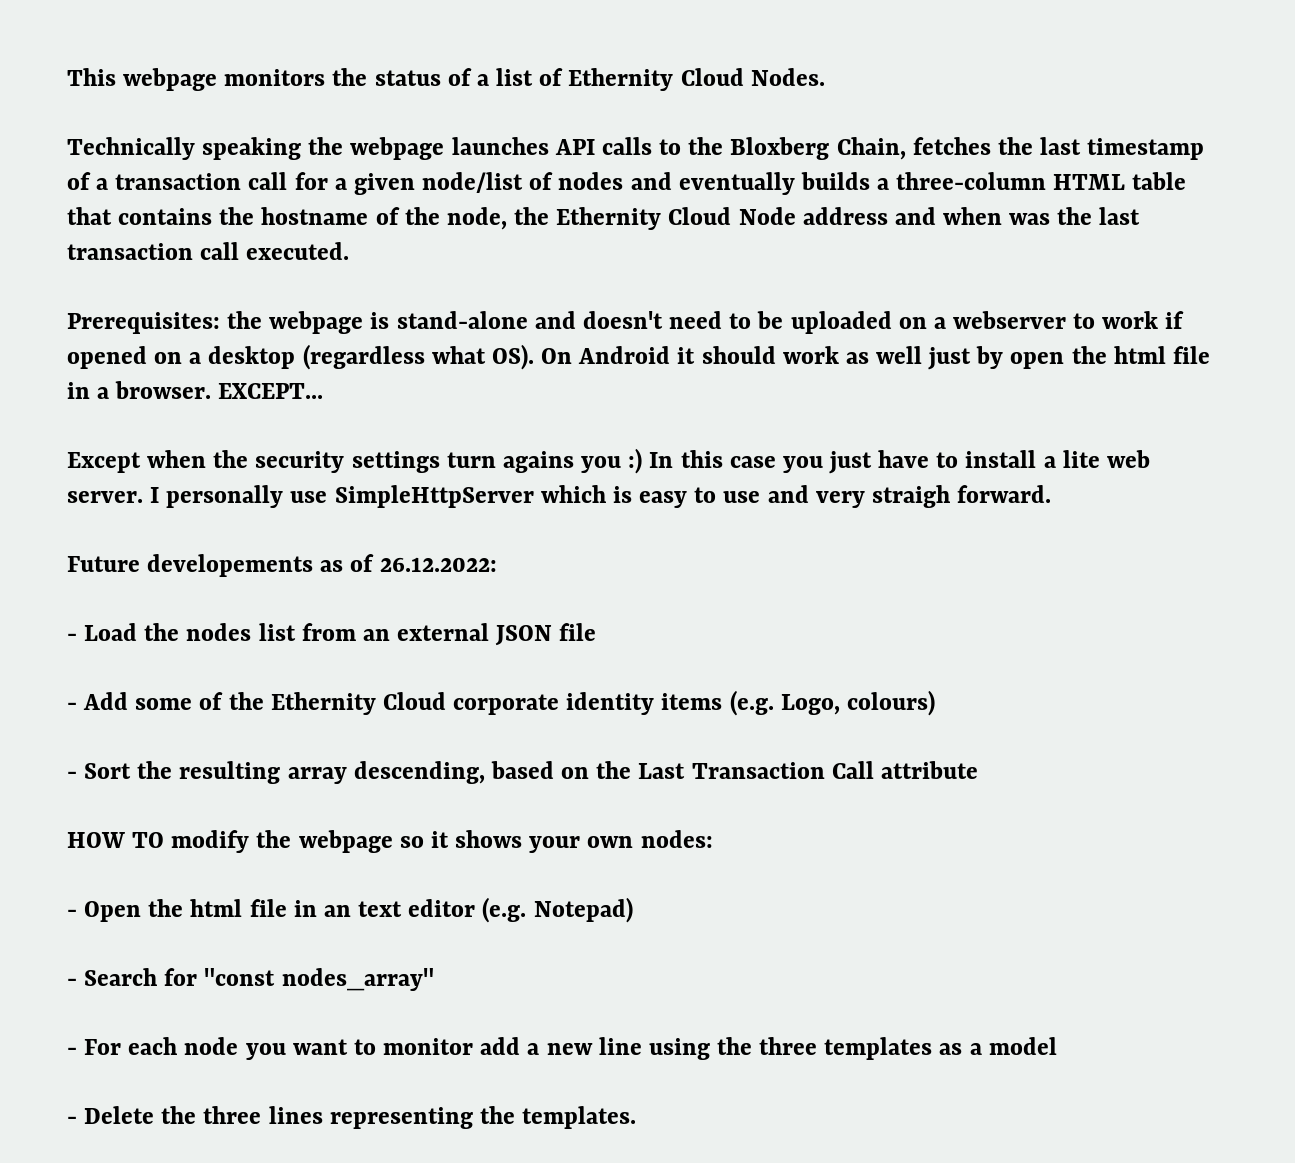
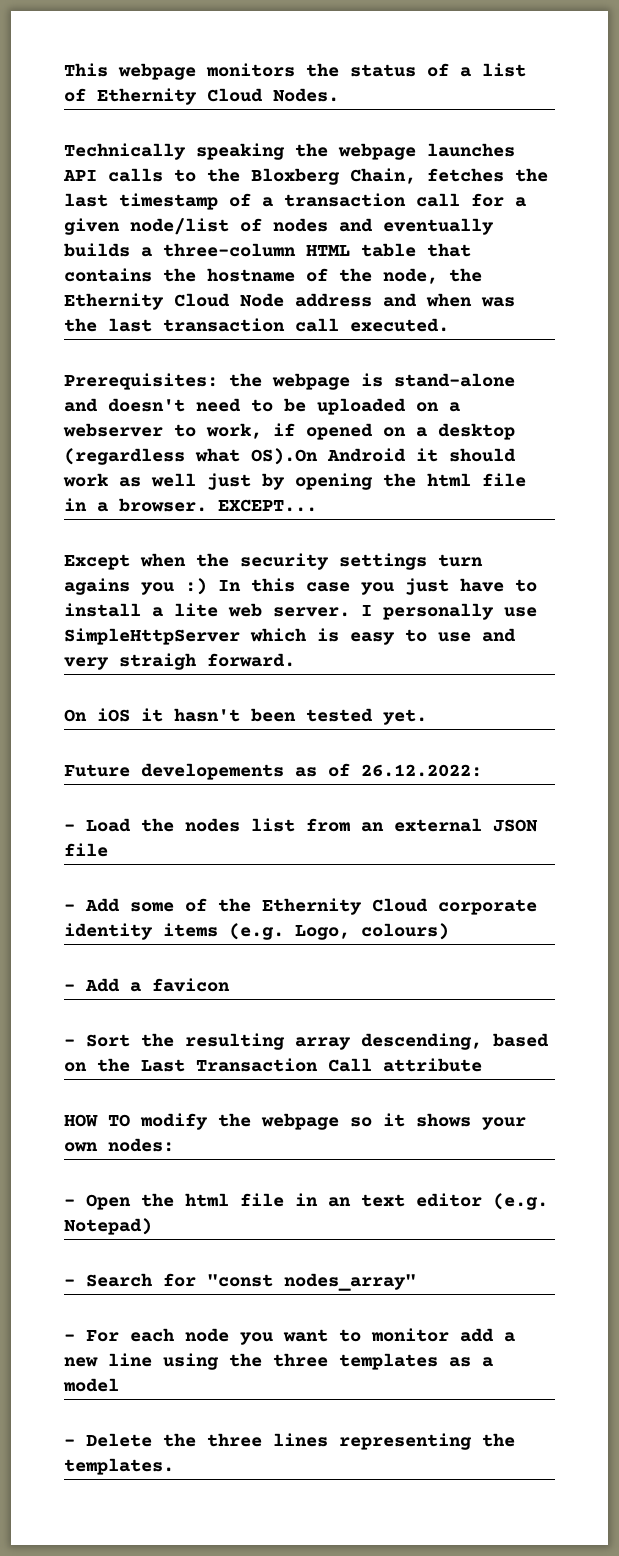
[1102,311,1159,329] work -> [206,423,262,439] work,
[491,344,573,370] OS). On -> [251,448,318,465] OS).On
[1010,352,1065,369] open -> [295,473,373,490] opening
(1052, 494) none -> [64,708,427,725] // On iOS it hasn't been tested yet.
(935, 703) none -> [64,978,230,992] // - Add a favicon

